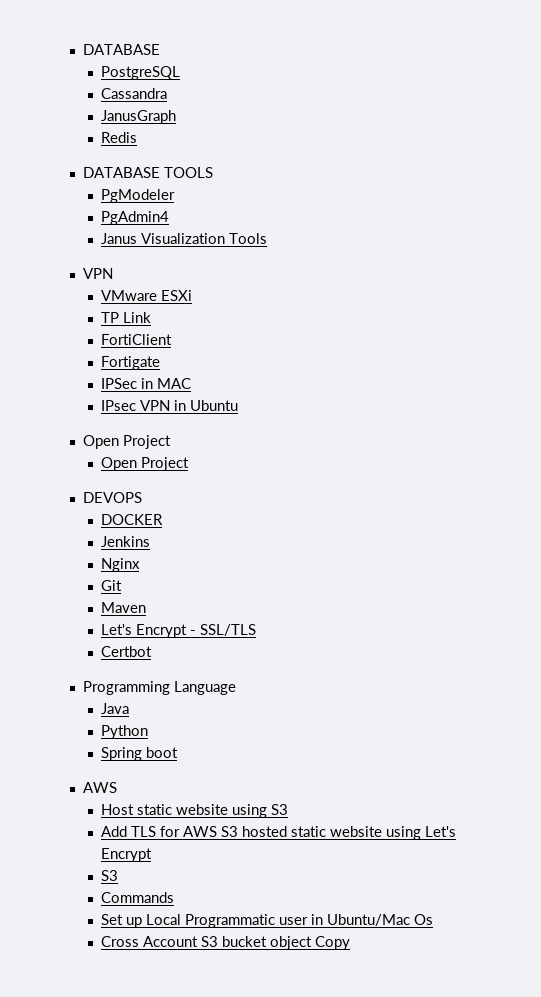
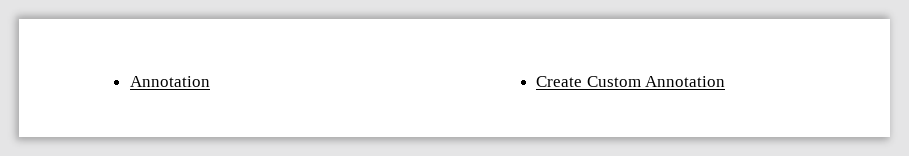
[82,44,160,55] [101,66,181,80] [101,88,168,99] [101,110,177,124] [101,132,138,143] [82,167,213,178] [101,189,176,203] [101,211,170,225] [101,233,268,244] [82,268,113,279] [101,290,193,301] [101,312,152,323] [101,334,173,345] [101,356,161,370] [101,378,192,389] [101,400,239,411] [82,435,171,449] [101,457,190,471] [82,492,142,503] [101,514,164,525] [101,536,151,547] [101,558,141,572] [101,580,123,591] [101,602,147,613] [101,624,257,638] [101,646,153,657] [82,681,236,695] [101,703,130,714] [101,725,149,739] [101,747,179,761] [82,782,117,793] [101,804,289,818] [101,826,457,840] [101,848,153,862] [101,870,119,881] [101,892,175,903] [101,914,434,928] [101,936,351,950] DATABASE // PostgreSQL // Cassandra // JanusGraph // Redis // DATABASE TOOLS // PgModeler // PgAdmin4 // Janus Visualization Tools // VPN // VMware ESXi // TP Link // FortiClient // Fortigate // IPSec in MAC // IPsec VPN in Ubuntu // Open Project // Open Project // DEVOPS // DOCKER // Jenkins // Nginx // Git // Maven // Let's Encrypt - SSL/TLS // Certbot // Programming Language // Java // Python // Spring boot // AWS // Host static website using S3 // Add TLS for AWS S3 hosted static website using Let's Encrypt // S3 // Commands // Set up Local Programmatic user in Ubuntu/Mac Os // Cross Account S3 bucket object Copy -> [129,76,210,87] [536,76,726,87] Annotation // Create Custom Annotation

